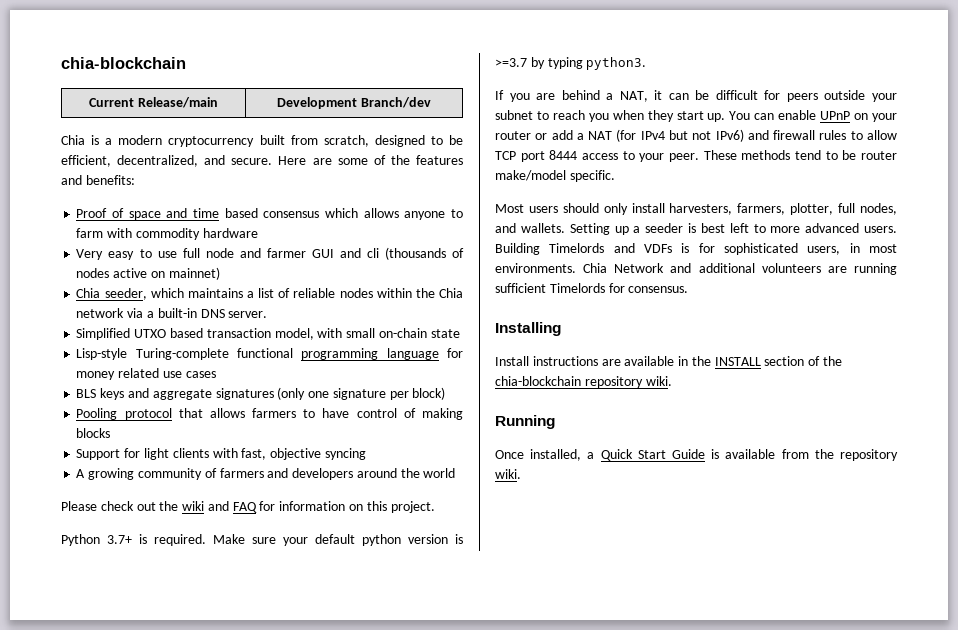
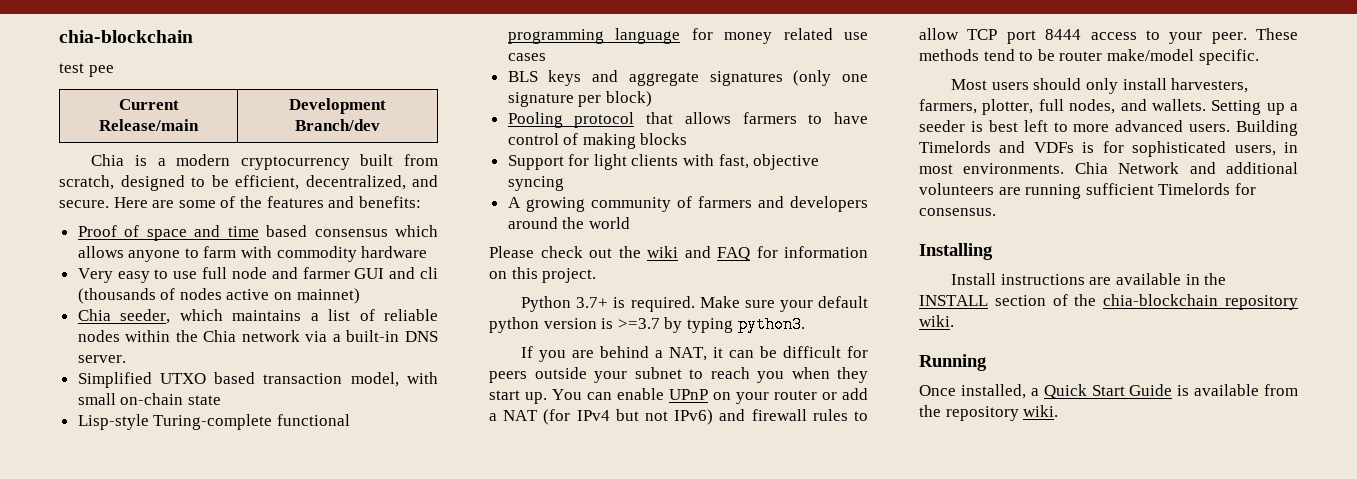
[61,57,186,69] chia-blockchain -> [59,30,193,43] [59,63,114,77] chia-blockchain // test pee

